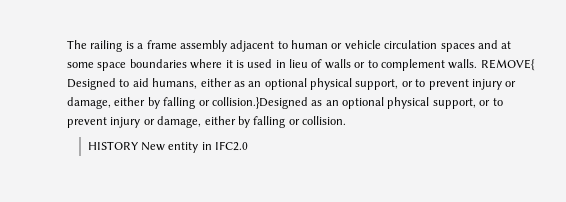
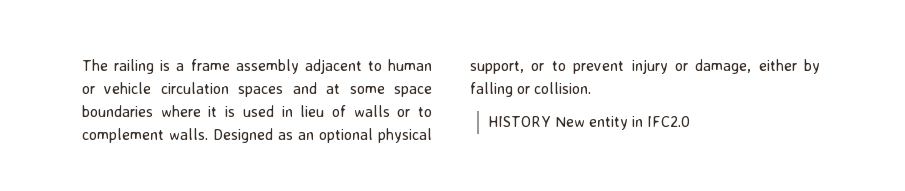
[480,59,535,71] [67,78,517,90] [67,97,308,109] REMOVE{ Designed to aid humans, either as an optional physical support, or to prevent injury or damage, either by falling or collision.}Designed -> [213,128,273,143] Designed

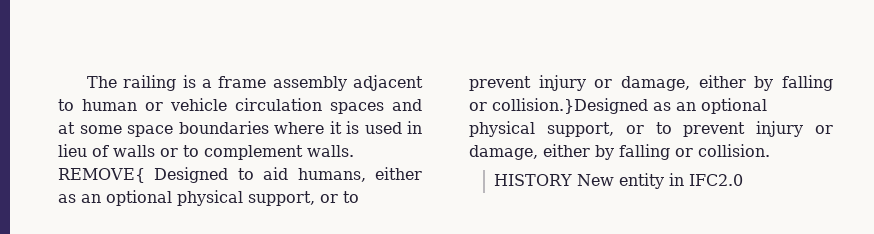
[213,128,273,143] Designed -> [58,167,422,183] [58,190,359,206] [469,75,833,91] [469,98,648,114] REMOVE{ Designed to aid humans, either as an optional physical support, or to prevent injury or damage, either by falling or collision.}Designed

